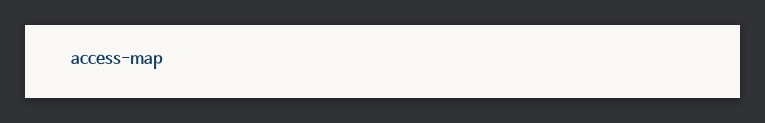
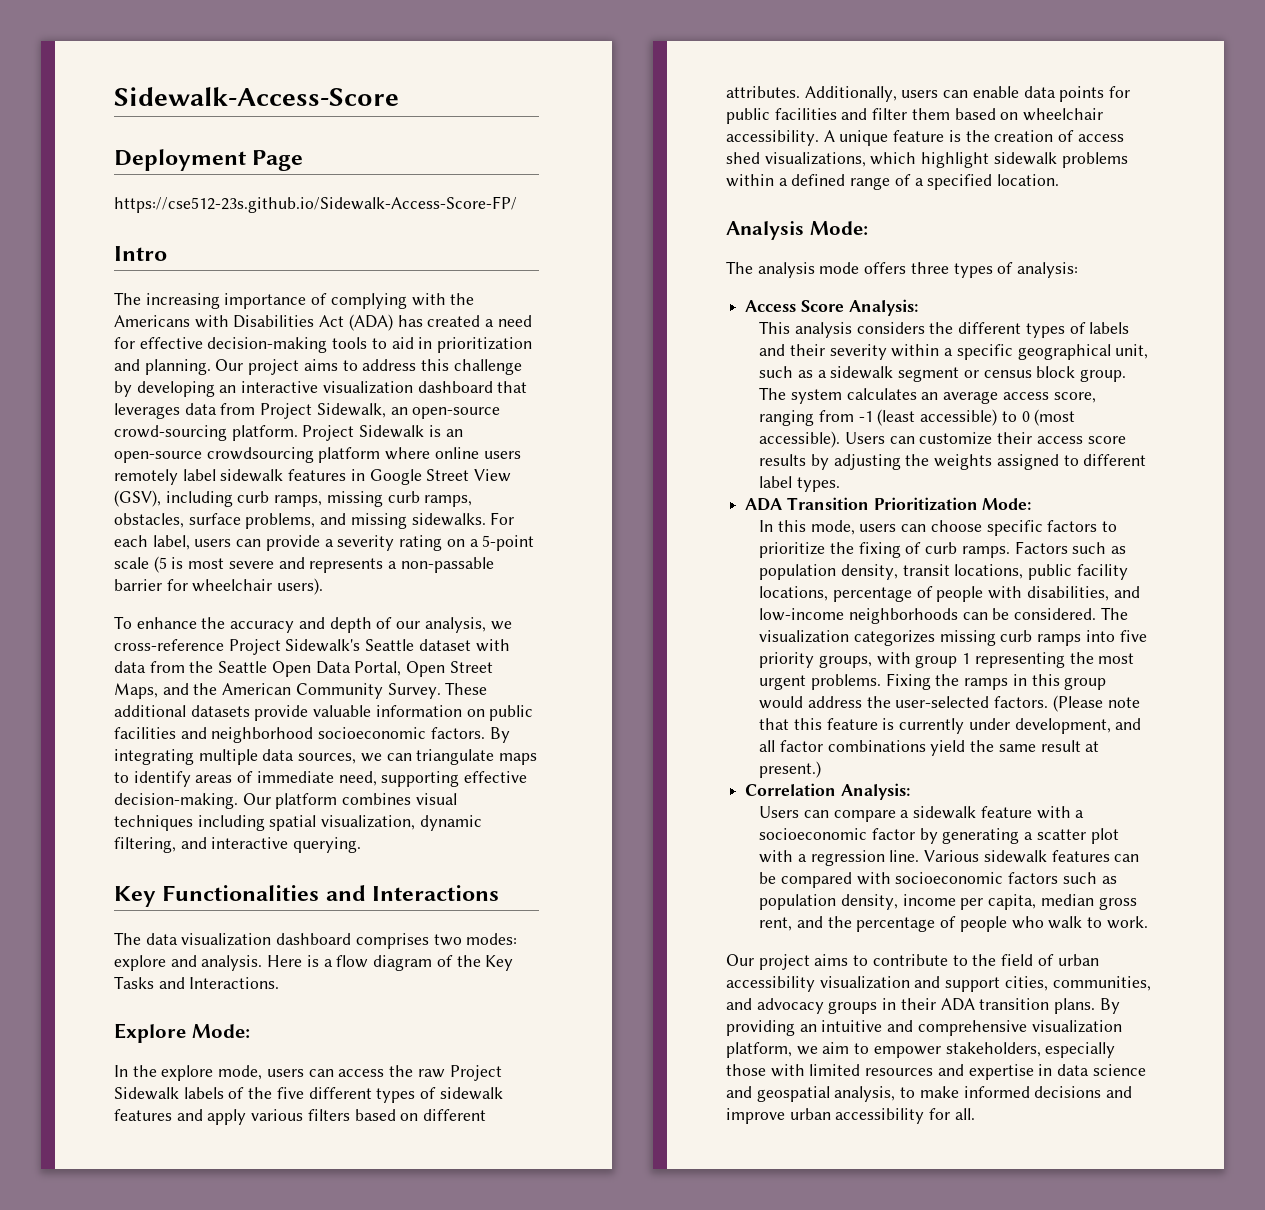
[71,54,163,69] access-map -> [114,87,399,106] [114,149,304,171] [114,196,517,213] [114,246,167,261] [114,292,475,309] [114,314,532,331] [114,337,533,353] [114,359,522,375] [114,381,528,397] [114,403,501,419] [114,425,463,441] [114,447,521,463] [114,469,512,485] [114,490,473,507] [114,512,515,529] [114,535,535,551] [114,556,494,573] [114,578,324,595] [114,616,512,633] [114,639,510,655] [114,661,493,677] [114,682,488,699] [114,705,534,721] [114,727,510,743] [114,749,538,765] [114,771,528,787] [114,793,457,809] [114,815,482,831] [114,837,362,853] [114,885,500,907] [114,932,518,949] [114,955,514,971] [114,976,280,989] [114,1023,250,1043] [114,1065,502,1081] [114,1087,503,1103] [114,1109,487,1125] [726,86,1131,102] [726,108,1104,124] [726,130,1124,146] [726,152,1128,168] [726,174,1060,190] [726,221,868,240] [726,261,1079,278] [745,299,918,316] [759,321,1130,338] [759,344,1149,360] [759,366,1127,382] [759,387,1096,404] [759,409,1076,426] [759,431,1126,448] [759,454,1147,470] [759,476,840,492] [745,497,1032,511] [759,520,1118,536] [759,541,1127,558] [759,564,1128,580] [759,586,1140,602] [759,607,1128,624] [759,630,1147,646] [759,652,1135,668] [759,673,1107,690] [759,695,1140,712] [759,718,1142,734] [759,740,1100,756] [759,761,822,778] [745,783,910,800] [759,806,1085,822] [759,828,1119,844] [759,850,1140,866] [759,872,1117,888] [759,894,1137,910] [759,916,1148,932] [726,954,1099,970] [726,976,1151,992] [726,998,1120,1014] [726,1020,1122,1036] [726,1042,1116,1058] [726,1064,1146,1080] [726,1086,1133,1102] [726,1108,975,1124] Sidewalk-Access-Score // Deployment Page // https://cse512-23s.github.io/Sidewalk-Access-Score-FP/ // Intro // The increasing importance of complying with the Americans with Disabilities Act (ADA) has created a need for effective decision-making tools to aid in prioritization and planning. Our project aims to address this challenge by developing an interactive visualization dashboard that leverages data from Project Sidewalk, an open-source crowd-sourcing platform. Project Sidewalk is an open-source crowdsourcing platform where online users remotely label sidewalk features in Google Street View (GSV), including curb ramps, missing curb ramps, obstacles, surface problems, and missing sidewalks. For each label, users can provide a severity rating on a 5-point scale (5 is most severe and represents a non-passable barrier for wheelchair users). // To enhance the accuracy and depth of our analysis, we cross-reference Project Sidewalk's Seattle dataset with data from the Seattle Open Data Portal, Open Street Maps, and the American Community Survey. These additional datasets provide valuable information on public facilities and neighborhood socioeconomic factors. By integrating multiple data sources, we can triangulate maps to identify areas of immediate need, supporting effective decision-making. Our platform combines visual techniques including spatial visualization, dynamic filtering, and interactive querying. // Key Functionalities and Interactions // The data visualization dashboard comprises two modes: explore and analysis. Here is a flow diagram of the Key Tasks and Interactions. // Explore Mode: // In the explore mode, users can access the raw Project Sidewalk labels of the five different types of sidewalk features and apply various filters based on different attributes. Additionally, users can enable data points for public facilities and filter them based on wheelchair accessibility. A unique feature is the creation of access shed visualizations, which highlight sidewalk problems within a defined range of a specified location. // Analysis Mode: // The analysis mode offers three types of analysis: // Access Score Analysis: // This analysis considers the different types of labels and their severity within a specific geographical unit, such as a sidewalk segment or census block group. The system calculates an average access score, ranging from -1 (least accessible) to 0 (most accessible). Users can customize their access score results by adjusting the weights assigned to different label types. // ADA Transition Prioritization Mode: // In this mode, users can choose specific factors to prioritize the fixing of curb ramps. Factors such as population density, transit locations, public facility locations, percentage of people with disabilities, and low-income neighborhoods can be considered. The visualization categorizes missing curb ramps into five priority groups, with group 1 representing the most urgent problems. Fixing the ramps in this group would address the user-selected factors. (Please note that this feature is currently under development, and all factor combinations yield the same result at present.) // Correlation Analysis: // Users can compare a sidewalk feature with a socioeconomic factor by generating a scatter plot with a regression line. Various sidewalk features can be compared with socioeconomic factors such as population density, income per capita, median gross rent, and the percentage of people who walk to work. // Our project aims to contribute to the field of urban accessibility visualization and support cities, communities, and advocacy groups in their ADA transition plans. By providing an intuitive and comprehensive visualization platform, we aim to empower stakeholders, especially those with limited resources and expertise in data science and geospatial analysis, to make informed decisions and improve urban accessibility for all.

